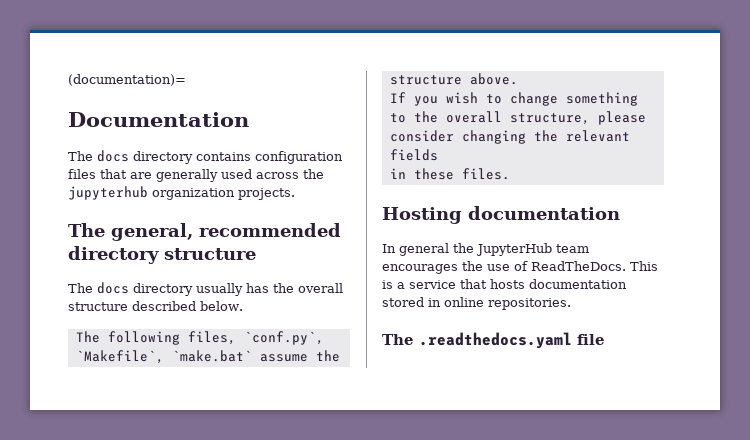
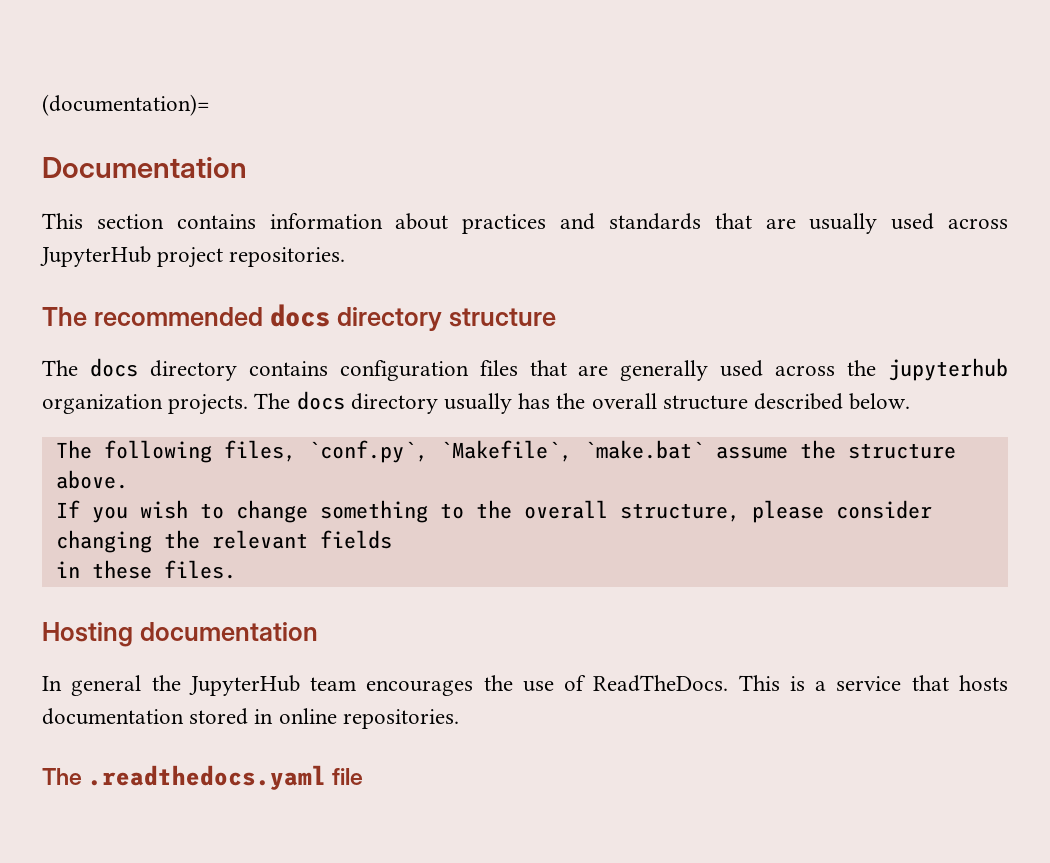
(249, 119) none -> [42,213,1009,234] [40,246,346,268] [42,304,556,331] // This section contains information about practices and standards that are usually used across JupyterHub project repositories. // The recommended docs directory structure
[68,223,341,241] [68,246,256,264] // The general, recommended directory structure // -> (249, 404) none

